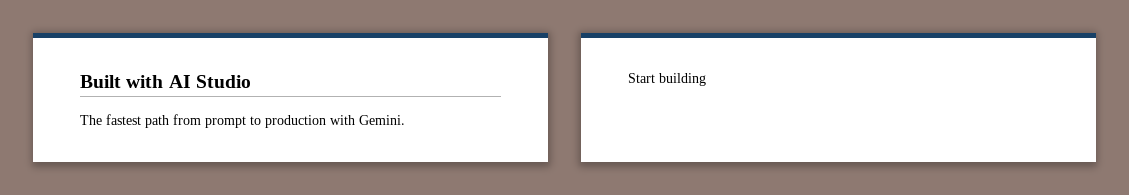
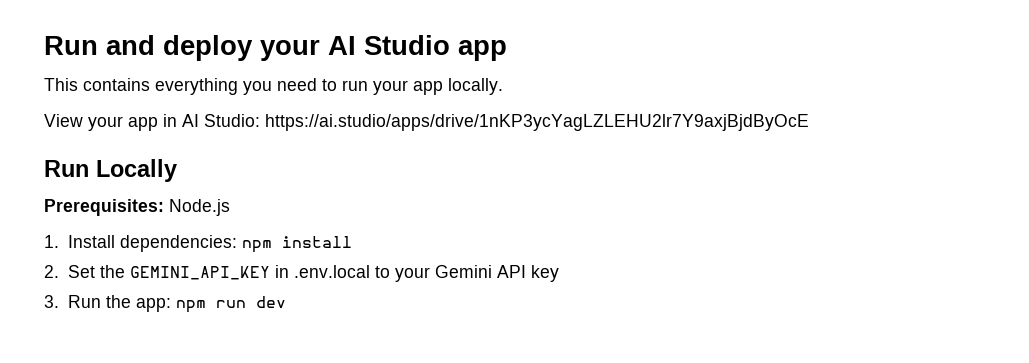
[80,75,251,88] [80,114,405,128] [628,73,706,86] Built with AI Studio // The fastest path from prompt to production with Gemini. // Start building -> [44,35,507,61] [44,78,503,95] [44,114,809,131] [44,159,177,182] [44,199,230,216] [44,235,352,253] [44,265,559,282] [44,295,286,313] Run and deploy your AI Studio app // This contains everything you need to run your app locally. // View your app in AI Studio: https://ai.studio/apps/drive/1nKP3ycYagLZLEHU2lr7Y9axjBjdByOcE // Run Locally // Prerequisites: Node.js // 1. Install dependencies: npm install // 2. Set the GEMINI_API_KEY in .env.local to your Gemini API key // 3. Run the app: npm run dev

